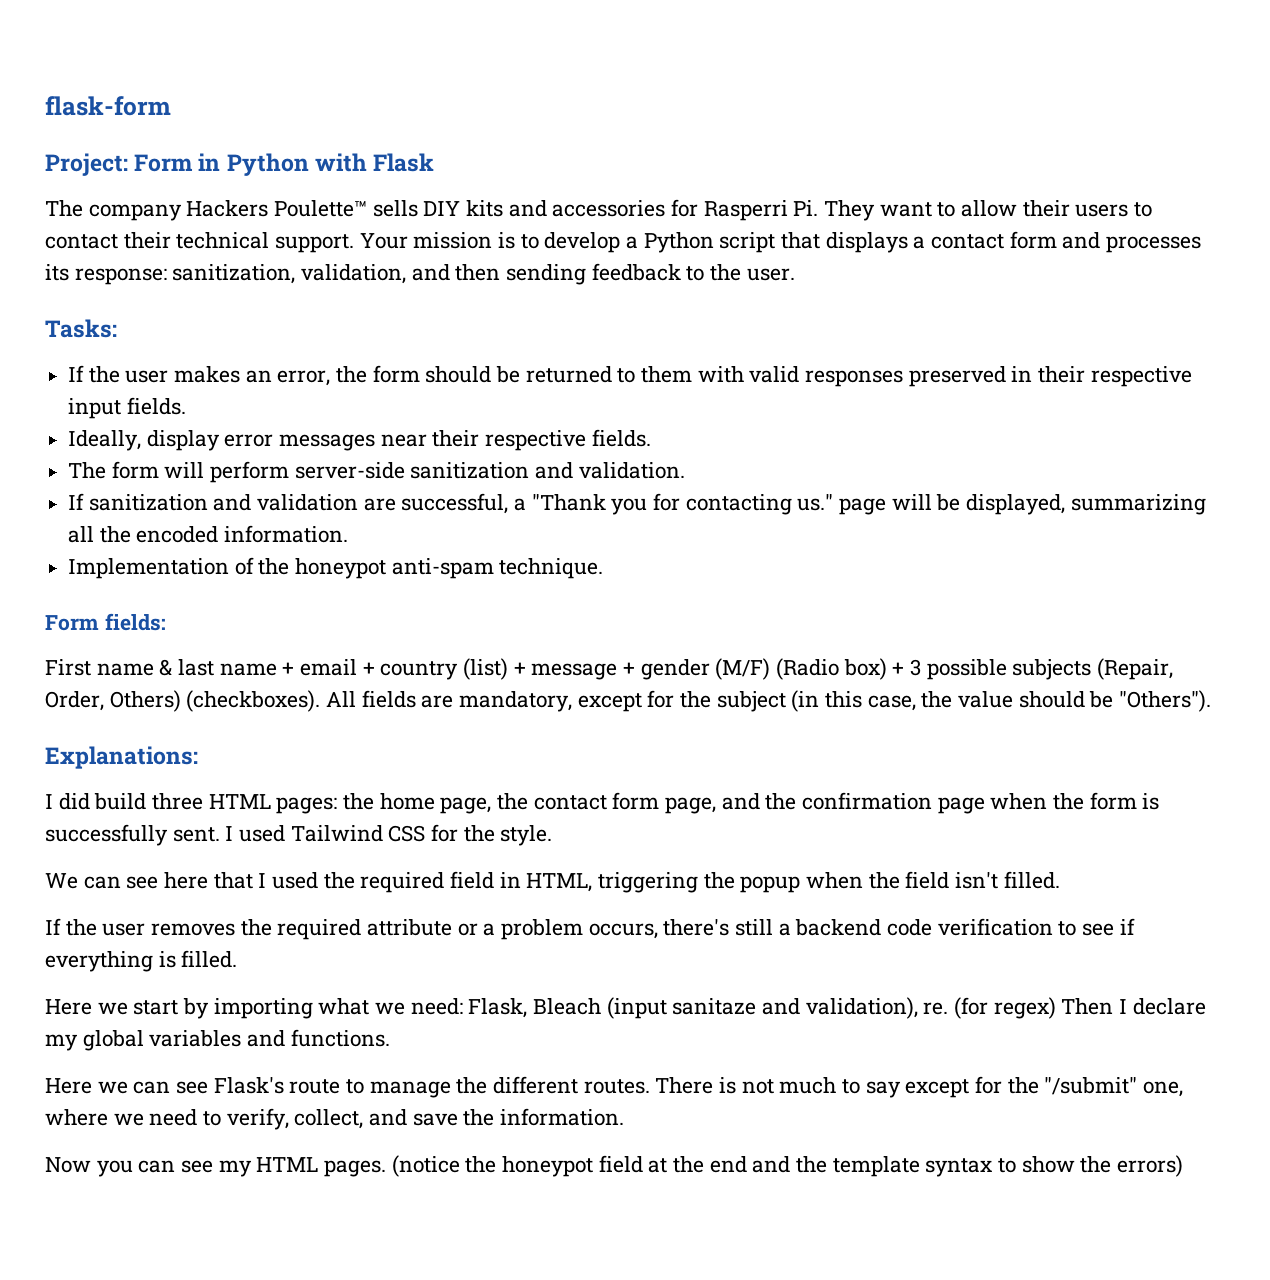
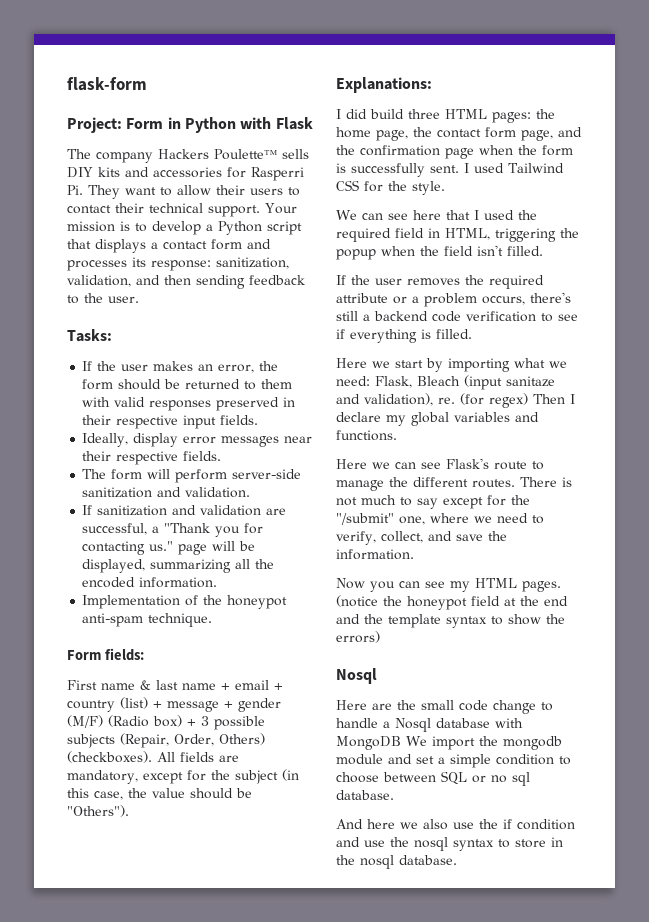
(1184, 1166) none -> [336,668,377,684] [336,700,553,714] [336,718,523,732] [336,736,562,750] [336,754,571,768] [336,771,530,786] [336,790,394,800] [336,819,575,830] [336,837,563,851] [336,855,457,869] // Nosql // Here are the small code change to handle a Nosql database with MongoDB We import the mongodb module and set a simple condition to choose between SQL or no sql database. // And here we also use the if condition and use the nosql syntax to store in the nosql database.

